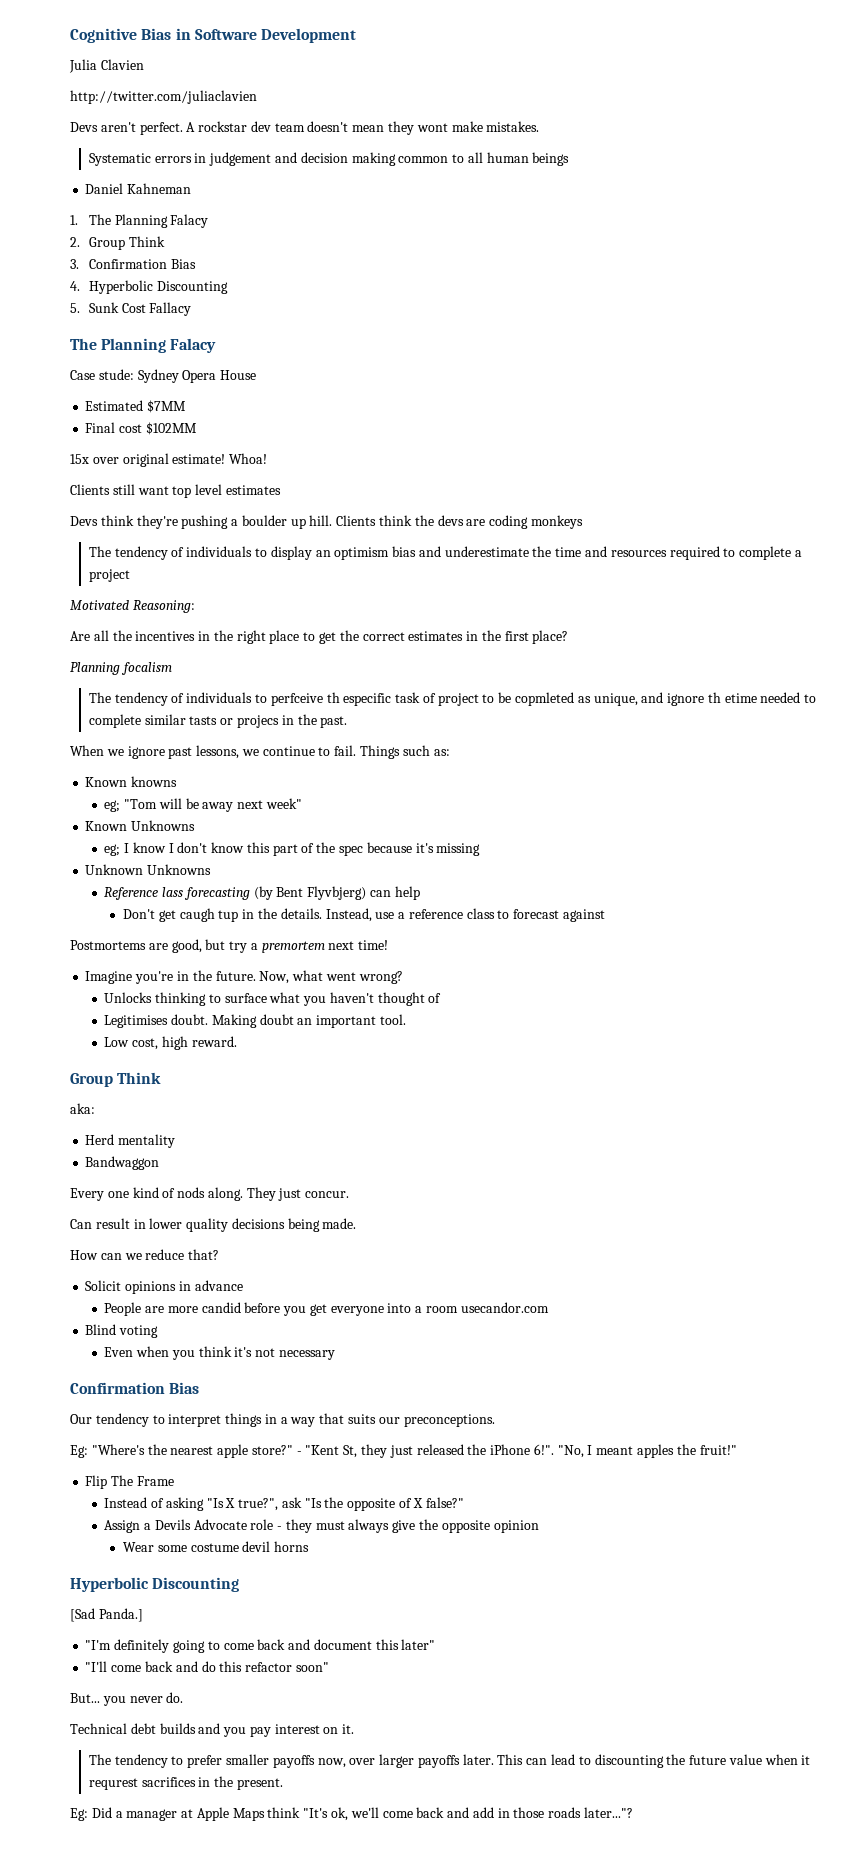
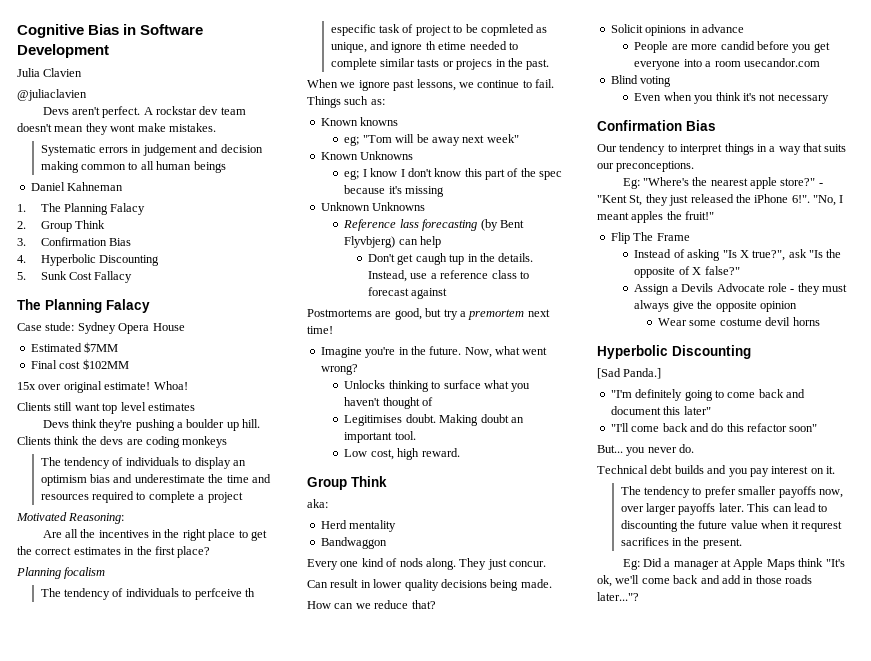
[70,90,257,104] http://twitter.com/juliaclavien -> [17,89,87,101] @juliaclavien

